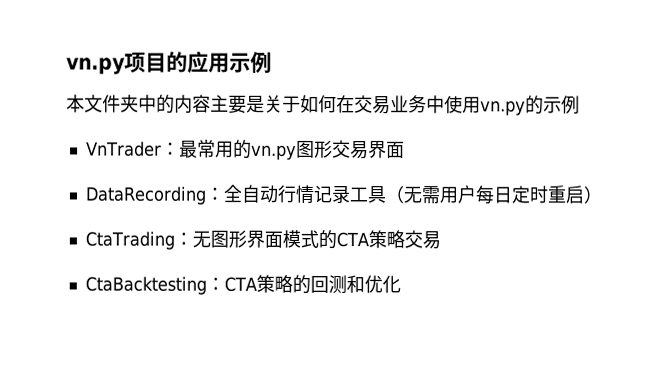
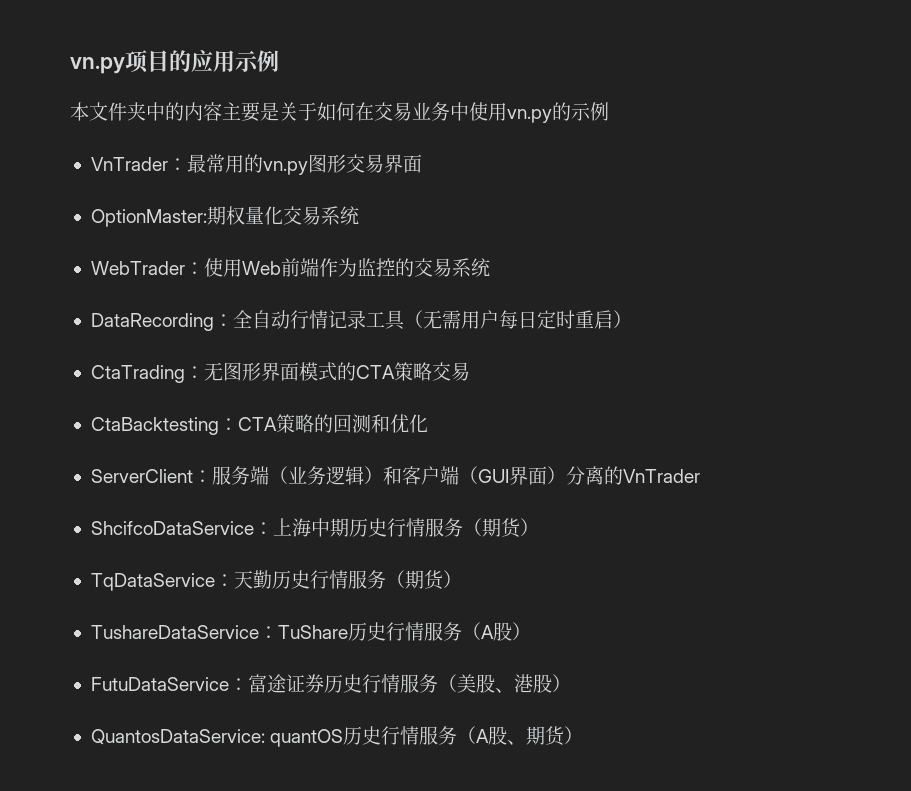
(405, 150) none -> [90,206,359,227] [90,258,490,277] // OptionMaster:期权量化交易系统 // WebTrader：使用Web前端作为监控的交易系统
(401, 284) none -> [90,466,700,485] [90,518,539,538] [90,570,462,591] [90,622,531,641] [90,674,571,693] [90,726,584,747] // ServerClient：服务端（业务逻辑）和客户端（GUI界面）分离的VnTrader // ShcifcoDataService：上海中期历史行情服务（期货） // TqDataService：天勤历史行情服务（期货） // TushareDataService：TuShare历史行情服务（A股） // FutuDataService：富途证券历史行情服务（美股、港股） // QuantosDataService: quantOS历史行情服务（A股、期货）

